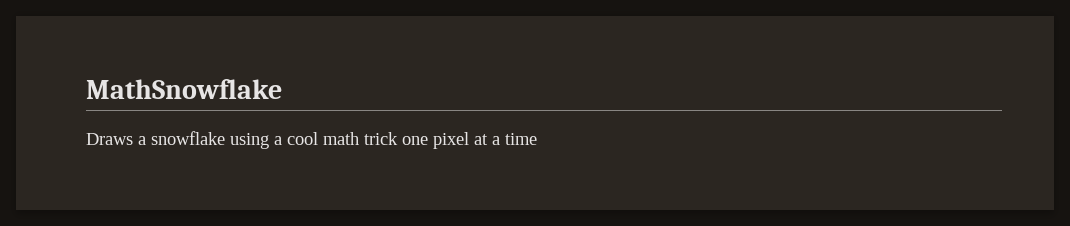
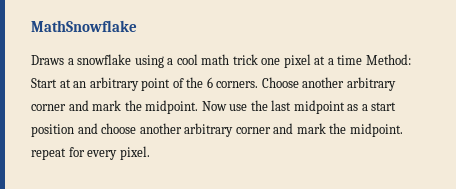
(537, 139) none -> [365,54,411,65] [31,77,396,91] [31,100,397,114] [31,123,403,137] [31,146,150,160] Method: Start at an arbitrary point of the 6 corners. Choose another arbitrary corner and mark the midpoint. Now use the last midpoint as a start position and choose another arbitrary corner and mark the midpoint. repeat for every pixel.

